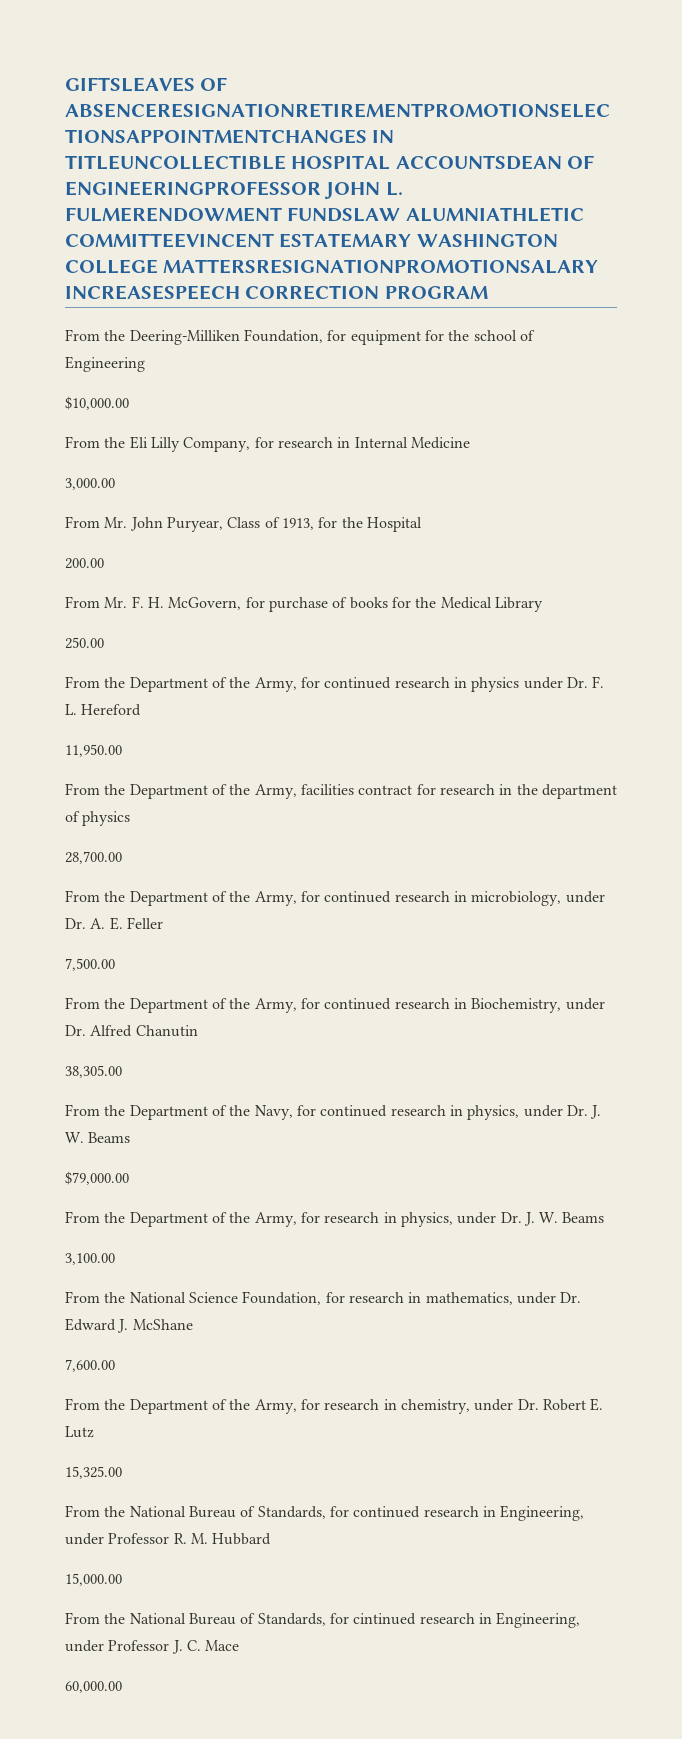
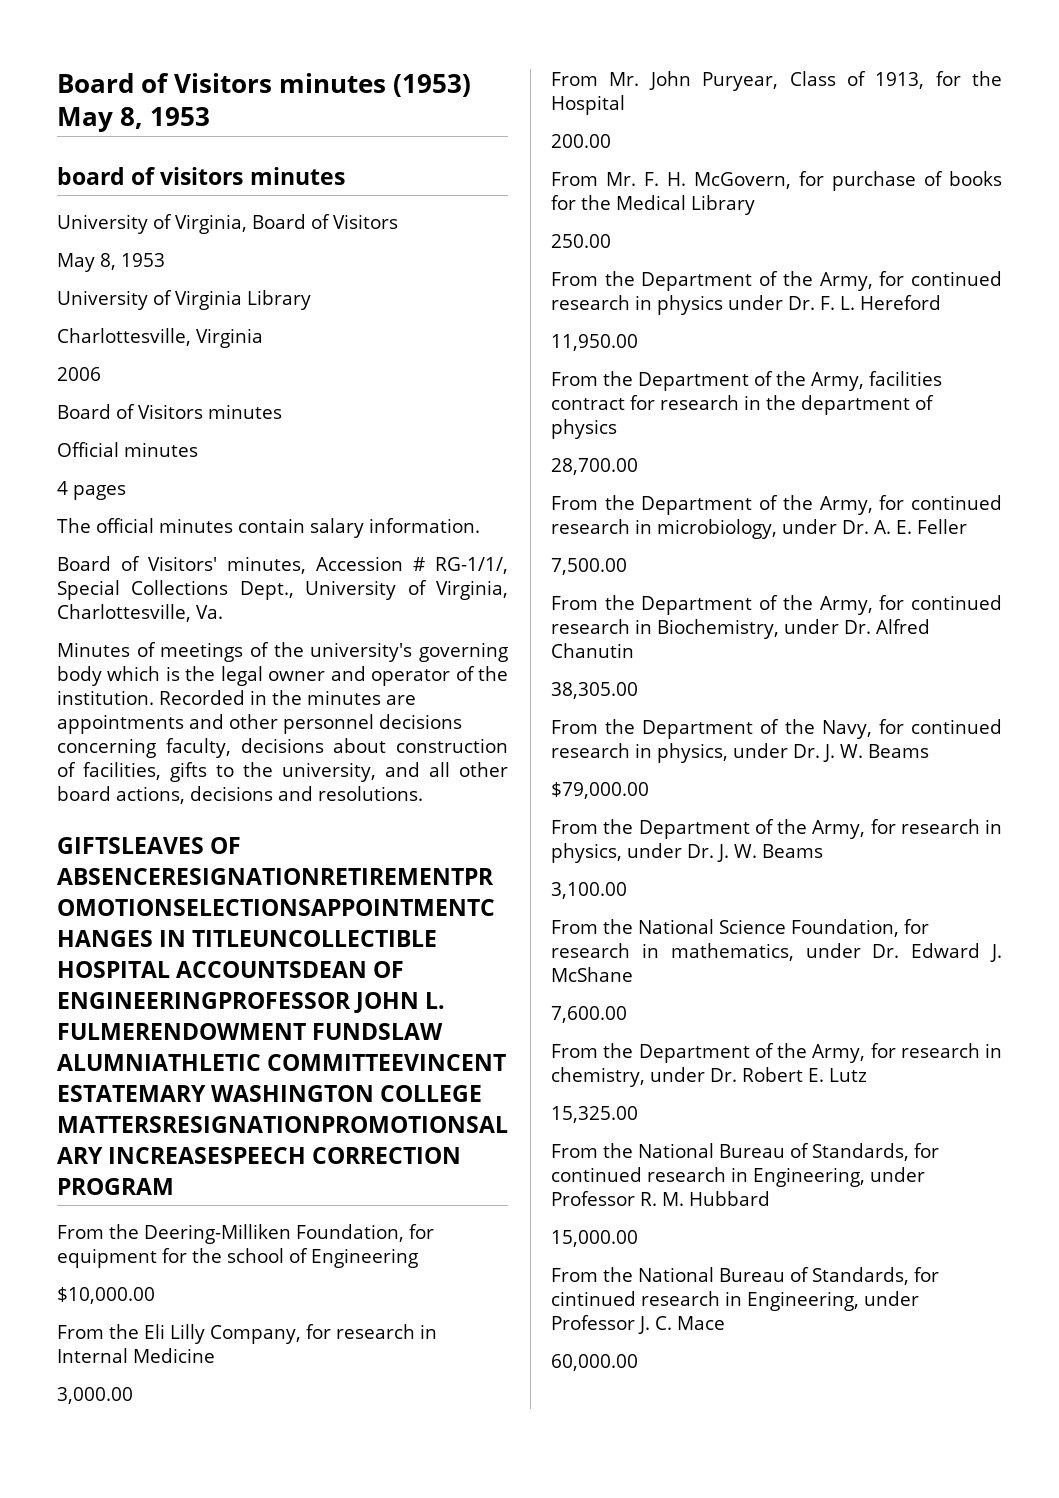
(65, 84) none -> [57,73,472,97] [57,107,211,132] [57,167,345,185] [57,214,398,234] [57,253,165,272] [57,290,311,310] [57,328,263,348] [57,367,101,381] [57,404,282,419] [57,442,198,457] [57,481,126,500] [57,518,480,538] [57,556,508,574] [57,580,508,600] [57,604,223,622] [57,642,508,662] [57,666,509,686] [57,690,416,705] [57,714,462,734] [57,738,508,758] [57,762,508,782] [57,786,423,804] Board of Visitors minutes (1953) May 8, 1953 // board of visitors minutes // University of Virginia, Board of Visitors // May 8, 1953 // University of Virginia Library // Charlottesville, Virginia // 2006 // Board of Visitors minutes // Official minutes // 4 pages // The official minutes contain salary information. // Board of Visitors' minutes, Accession # RG-1/1/, Special Collections Dept., University of Virginia, Charlottesville, Va. // Minutes of meetings of the university's governing body which is the legal owner and operator of the institution. Recorded in the minutes are appointments and other personnel decisions concerning faculty, decisions about construction of facilities, gifts to the university, and all other board actions, decisions and resolutions. //

